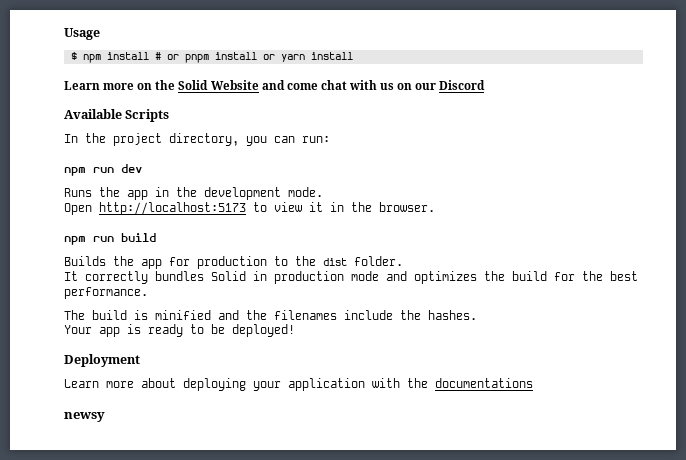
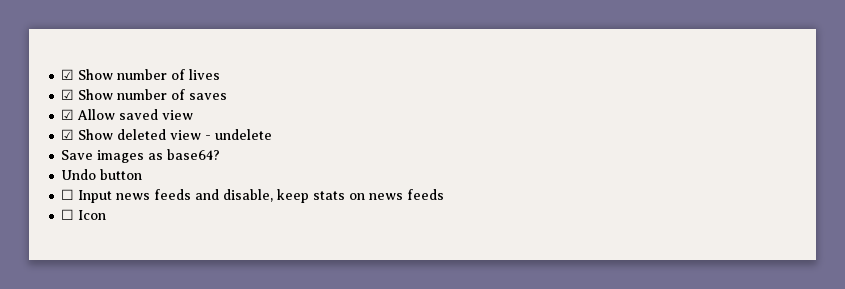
[64,28,100,40] [70,52,353,63] [64,80,486,90] [64,109,170,122] [64,133,330,146] [64,164,142,176] [64,187,323,200] [64,202,435,215] [64,233,156,245] [64,256,403,269] [64,271,638,284] [64,287,148,299] [64,310,477,320] [64,324,295,337] [64,354,140,367] [64,378,533,391] [64,412,105,422] Usage // $ npm install # or pnpm install or yarn install // Learn more on the Solid Website and come chat with us on our Discord // Available Scripts // In the project directory, you can run: // npm run dev // Runs the app in the development mode. // Open http://localhost:5173 to view it in the browser. // npm run build // Builds the app for production to the dist folder. // It correctly bundles Solid in production mode and optimizes the build for the best performance. // The build is minified and the filenames include the hashes. // Your app is ready to be deployed! // Deployment // Learn more about deploying your application with the documentations // newsy -> [61,69,221,80] [61,89,228,100] [61,109,194,120] [61,129,273,140] [61,149,221,163] [61,169,143,180] [61,189,445,203] [61,209,107,220] ☑ Show number of lives // ☑ Show number of saves // ☑ Allow saved view // ☑ Show deleted view - undelete // Save images as base64? // Undo button // ☐ Input news feeds and disable, keep stats on news feeds // ☐ Icon

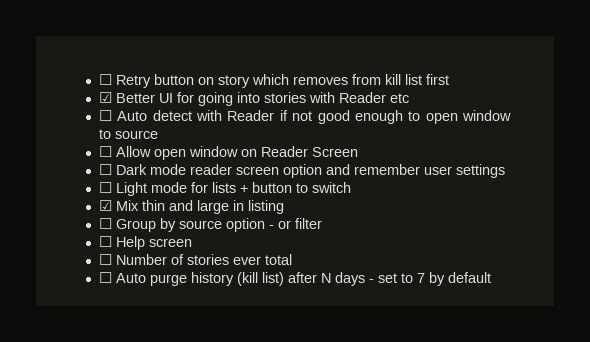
[61,69,221,80] [61,89,228,100] [61,109,194,120] [61,129,273,140] [61,149,221,163] [61,169,143,180] [61,189,445,203] [61,209,107,220] ☑ Show number of lives // ☑ Show number of saves // ☑ Allow saved view // ☑ Show deleted view - undelete // Save images as base64? // Undo button // ☐ Input news feeds and disable, keep stats on news feeds // ☐ Icon -> [98,74,449,88] [98,92,409,106] [98,110,512,124] [98,129,158,139] [98,146,358,160] [98,164,505,178] [98,182,351,196] [98,200,284,214] [98,218,322,232] [98,236,192,250] [98,254,292,265] [98,272,491,286] ☐ Retry button on story which removes from kill list first // ☑ Better UI for going into stories with Reader etc // ☐ Auto detect with Reader if not good enough to open window to source // ☐ Allow open window on Reader Screen // ☐ Dark mode reader screen option and remember user settings // ☐ Light mode for lists + button to switch // ☑ Mix thin and large in listing // ☐ Group by source option - or filter // ☐ Help screen // ☐ Number of stories ever total // ☐ Auto purge history (kill list) after N days - set to 7 by default

